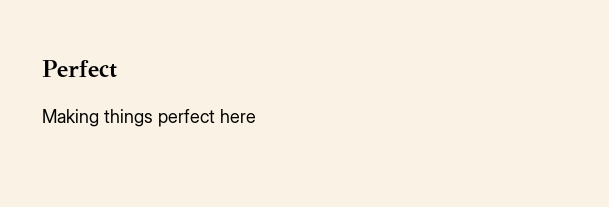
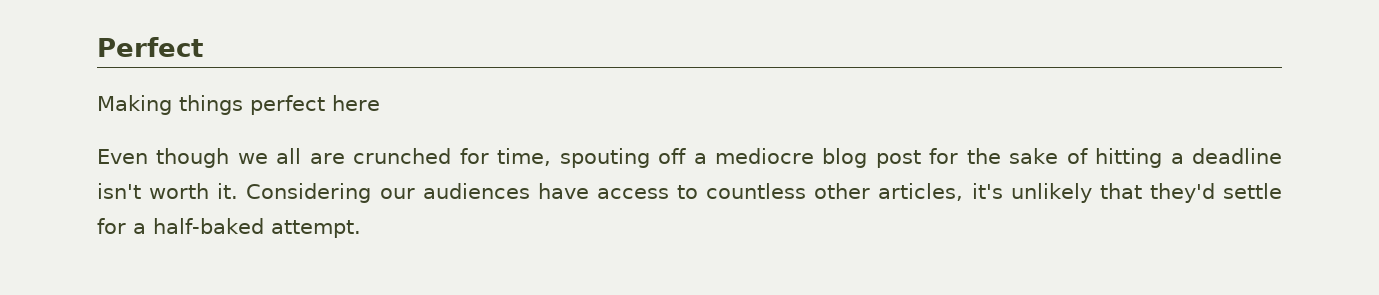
(256, 116) none -> [97,148,1282,168] [97,183,1282,203] [97,218,361,238] // Even though we all are crunched for time, spouting off a mediocre blog post for the sake of hitting a deadline isn't worth it. Considering our audiences have access to countless other articles, it's unlikely that they'd settle for a half-baked attempt.

